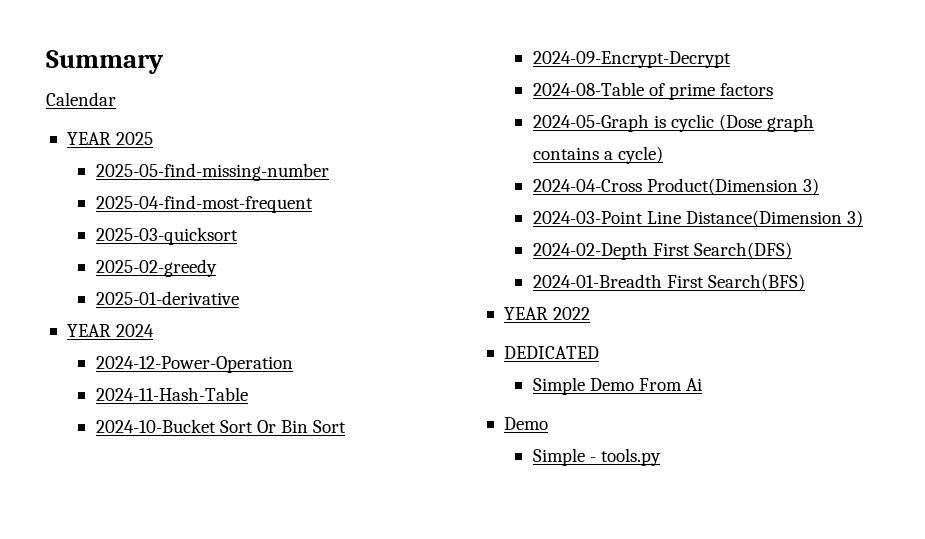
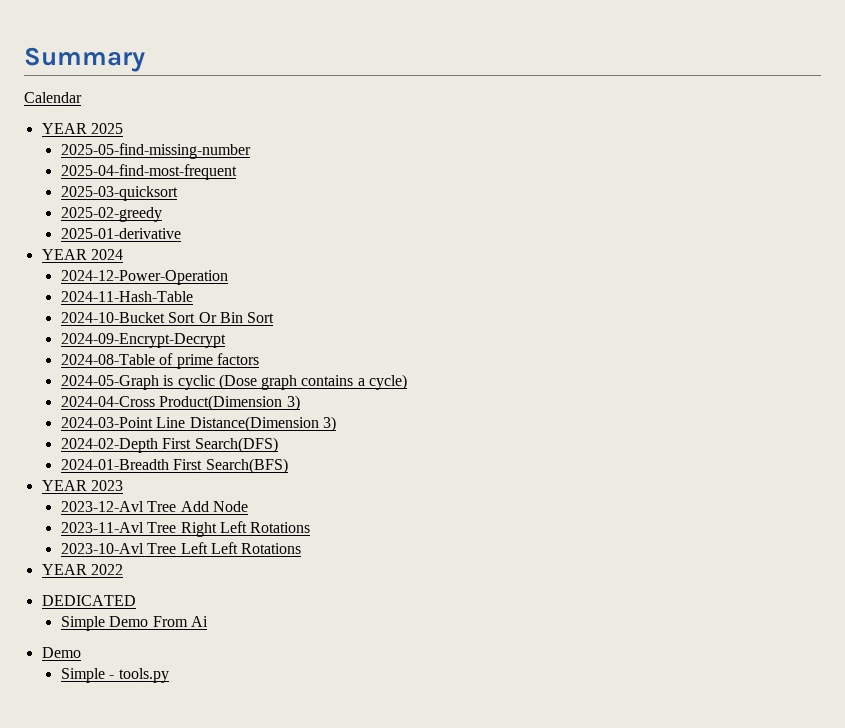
(805, 282) none -> [41,480,123,491] [60,501,248,512] [60,521,311,537] [60,542,302,554] // YEAR 2023 // 2023-12-Avl Tree Add Node // 2023-11-Avl Tree Right Left Rotations // 2023-10-Avl Tree Left Left Rotations

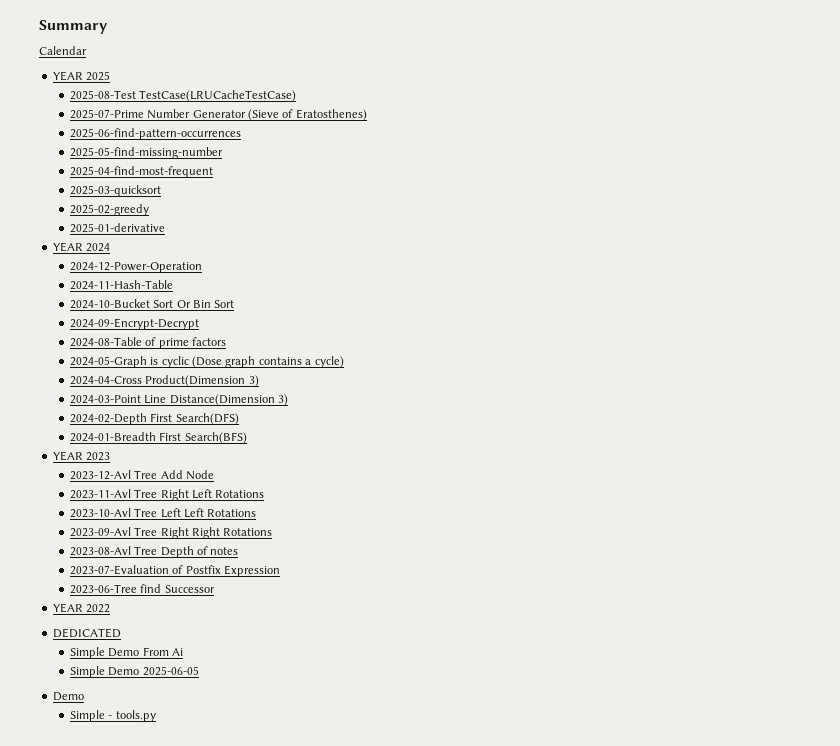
(123, 128) none -> [69,90,297,102] [69,109,367,121] [69,128,241,140] // 2025-08-Test TestCase(LRUCacheTestCase) // 2025-07-Prime Number Generator (Sieve of Eratosthenes) // 2025-06-find-pattern-occurrences
(302, 548) none -> [69,527,273,539] [69,546,239,558] [69,565,281,577] [69,584,215,594] // 2023-09-Avl Tree Right Right Rotations // 2023-08-Avl Tree Depth of notes // 2023-07-Evaluation of Postfix Expression // 2023-06-Tree find Successor
(208, 621) none -> [69,666,199,678] // Simple Demo 2025-06-05

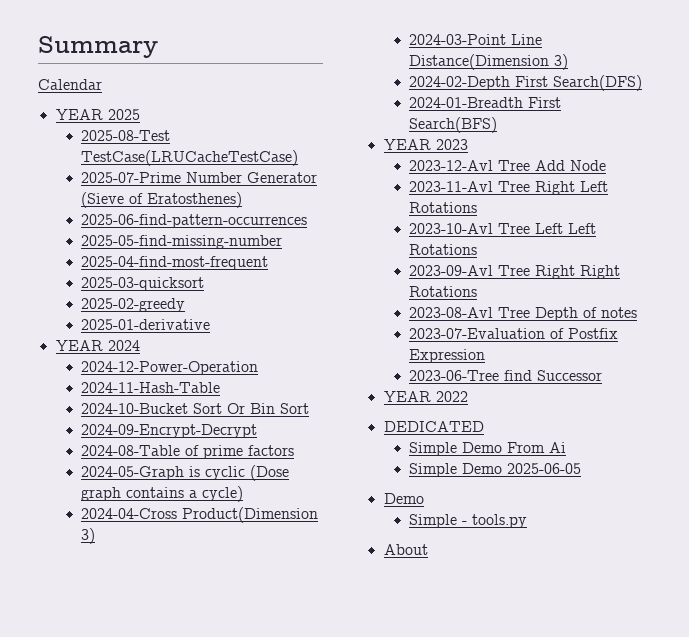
(156, 716) none -> [383,544,428,555] // About

